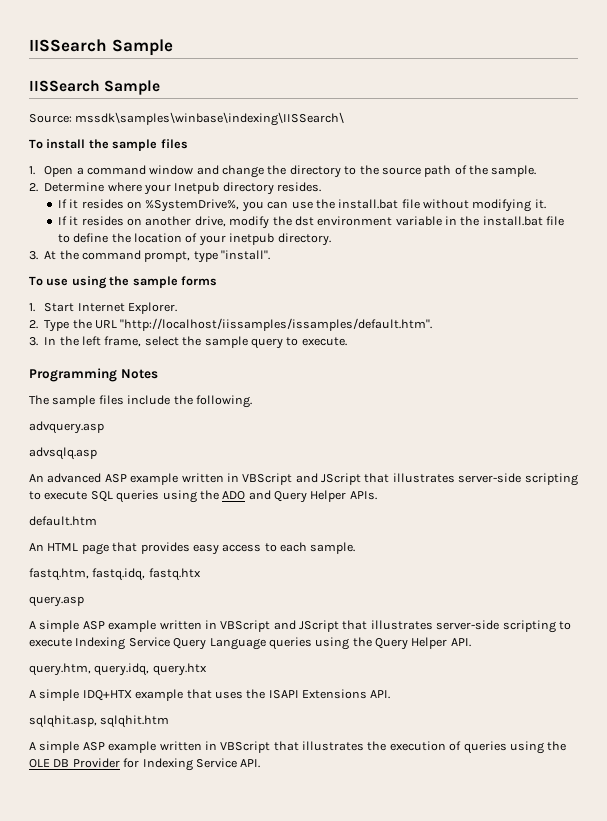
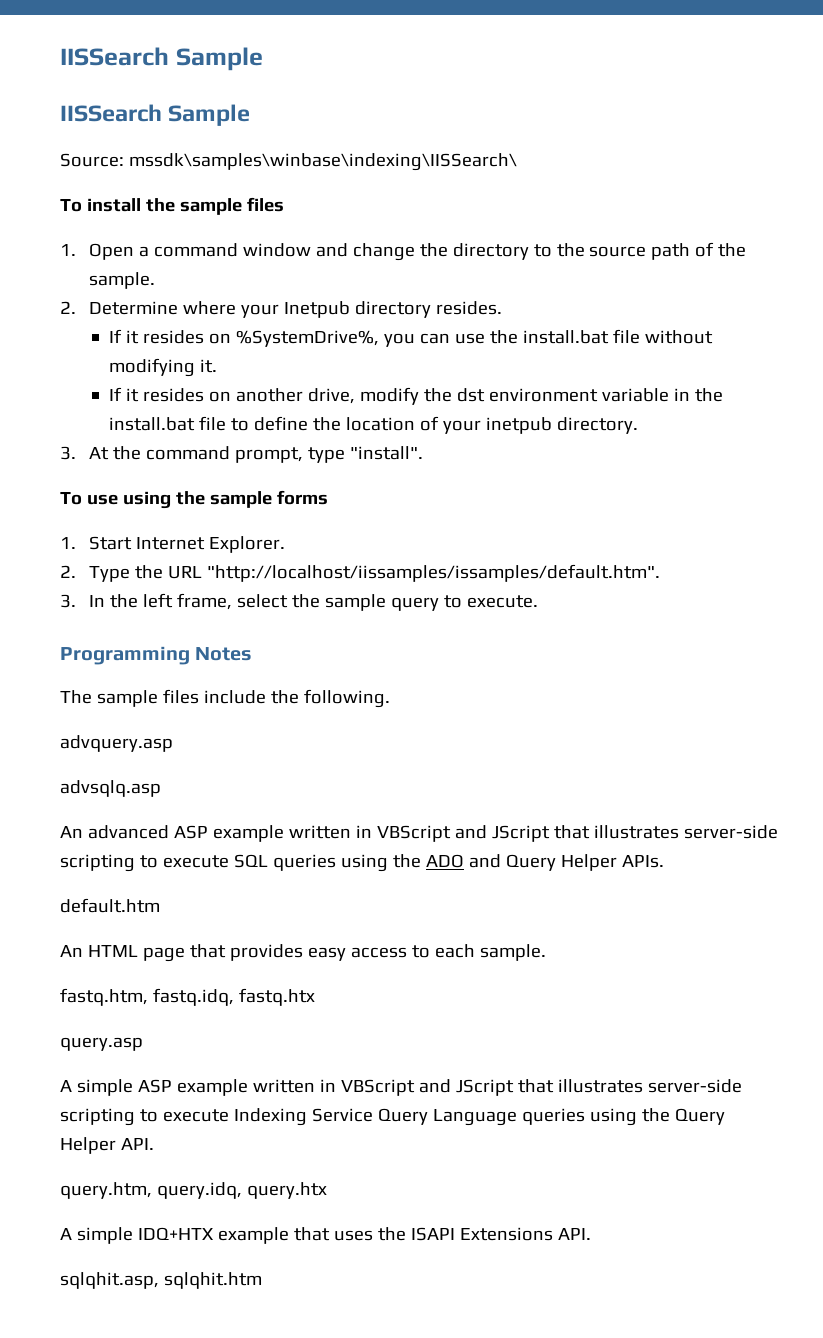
[29,741,567,754] [29,758,261,771] // A simple ASP example written in VBScript that illustrates the execution of queries using the OLE DB Provider for Indexing Service API. -> (262, 1280) none

